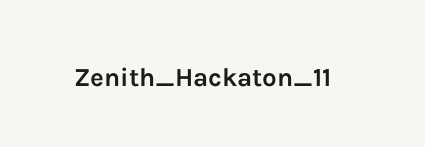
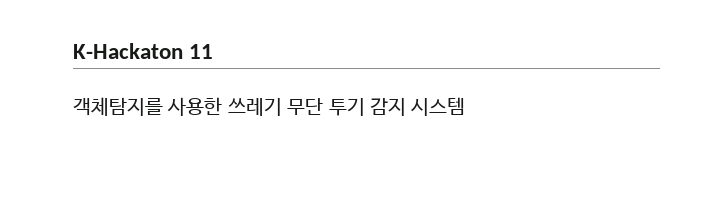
[74,67,331,87] Zenith_Hackaton_11 -> [73,43,214,59] [73,97,466,116] K-Hackaton 11 // 객체탐지를 사용한 쓰레기 무단 투기 감지 시스템

